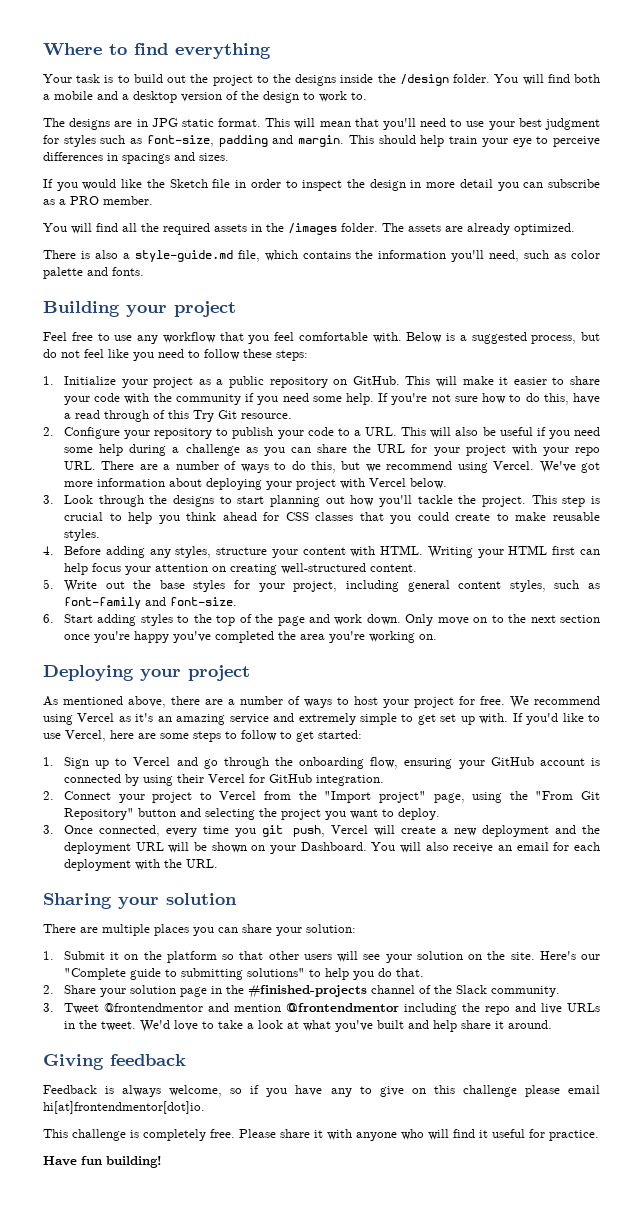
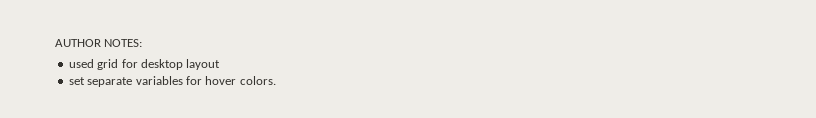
[43,43,271,59] [43,74,600,86] [43,91,367,103] [43,118,601,130] [43,135,601,147] [43,152,229,164] [43,179,601,191] [43,196,153,205] [43,223,575,235] [43,250,601,262] [43,267,144,279] [43,301,236,317] [43,332,600,344] [43,349,308,361] [43,376,601,388] [64,393,601,405] [64,410,293,422] [43,427,601,439] [64,444,601,456] [64,461,601,473] [64,478,448,490] [43,495,601,507] [64,512,601,524] [64,529,101,541] [43,545,600,558] [64,563,418,575] [43,579,601,592] [64,597,238,609] [43,614,600,626] [64,631,438,643] [43,665,250,681] [43,696,600,708] [43,713,601,725] [43,730,362,742] [43,757,601,769] [64,774,385,786] [43,791,601,803] [64,808,441,820] [43,825,601,837] [64,842,601,854] [64,859,219,871] [43,893,237,909] [43,924,356,936] [43,951,600,963] [64,968,425,980] [43,985,561,999] [43,1003,601,1015] [64,1020,553,1032] [43,1054,186,1070] [43,1085,600,1097] [43,1101,205,1114] [43,1129,599,1141] [43,1155,162,1168] Where to find everything // Your task is to build out the project to the designs inside the /design folder. You will find both a mobile and a desktop version of the design to work to. // The designs are in JPG static format. This will mean that you'll need to use your best judgment for styles such as font-size, padding and margin. This should help train your eye to perceive differences in spacings and sizes. // If you would like the Sketch file in order to inspect the design in more detail you can subscribe as a PRO member. // You will find all the required assets in the /images folder. The assets are already optimized. // There is also a style-guide.md file, which contains the information you'll need, such as color palette and fonts. // Building your project // Feel free to use any workflow that you feel comfortable with. Below is a suggested process, but do not feel like you need to follow these steps: // 1. Initialize your project as a public repository on GitHub. This will make it easier to share your code with the community if you need some help. If you're not sure how to do this, have a read through of this Try Git resource. // 2. Configure your repository to publish your code to a URL. This will also be useful if you need some help during a challenge as you can share the URL for your project with your repo URL. There are a number of ways to do this, but we recommend using Vercel. We've got more information about deploying your project with Vercel below. // 3. Look through the designs to start planning out how you'll tackle the project. This step is crucial to help you think ahead for CSS classes that you could create to make reusable styles. // 4. Before adding any styles, structure your content with HTML. Writing your HTML first can help focus your attention on creating well-structured content. // 5. Write out the base styles for your project, including general content styles, such as font-family and font-size. // 6. Start adding styles to the top of the page and work down. Only move on to the next section once you're happy you've completed the area you're working on. // Deploying your project // As mentioned above, there are a number of ways to host your project for free. We recommend using Vercel as it's an amazing service and extremely simple to get set up with. If you'd like to use Vercel, here are some steps to follow to get started: // 1. Sign up to Vercel and go through the onboarding flow, ensuring your GitHub account is connected by using their Vercel for GitHub integration. // 2. Connect your project to Vercel from the "Import project" page, using the "From Git Repository" button and selecting the project you want to deploy. // 3. Once connected, every time you git push, Vercel will create a new deployment and the deployment URL will be shown on your Dashboard. You will also receive an email for each deployment with the URL. // Sharing your solution // There are multiple places you can share your solution: // 1. Submit it on the platform so that other users will see your solution on the site. Here's our "Complete guide to submitting solutions" to help you do that. // 2. Share your solution page in the #finished-projects channel of the Slack community. // 3. Tweet @frontendmentor and mention @frontendmentor including the repo and live URLs in the tweet. We'd love to take a look at what you've built and help share it around. // Giving feedback // Feedback is always welcome, so if you have any to give on this challenge please email hi[at]frontendmentor[dot]io. // This challenge is completely free. Please share it with anyone who will find it useful for practice. // Have fun building! -> [55,39,143,47] [68,59,221,70] [68,76,276,87] AUTHOR NOTES: // used grid for desktop layout // set separate variables for hover colors.

